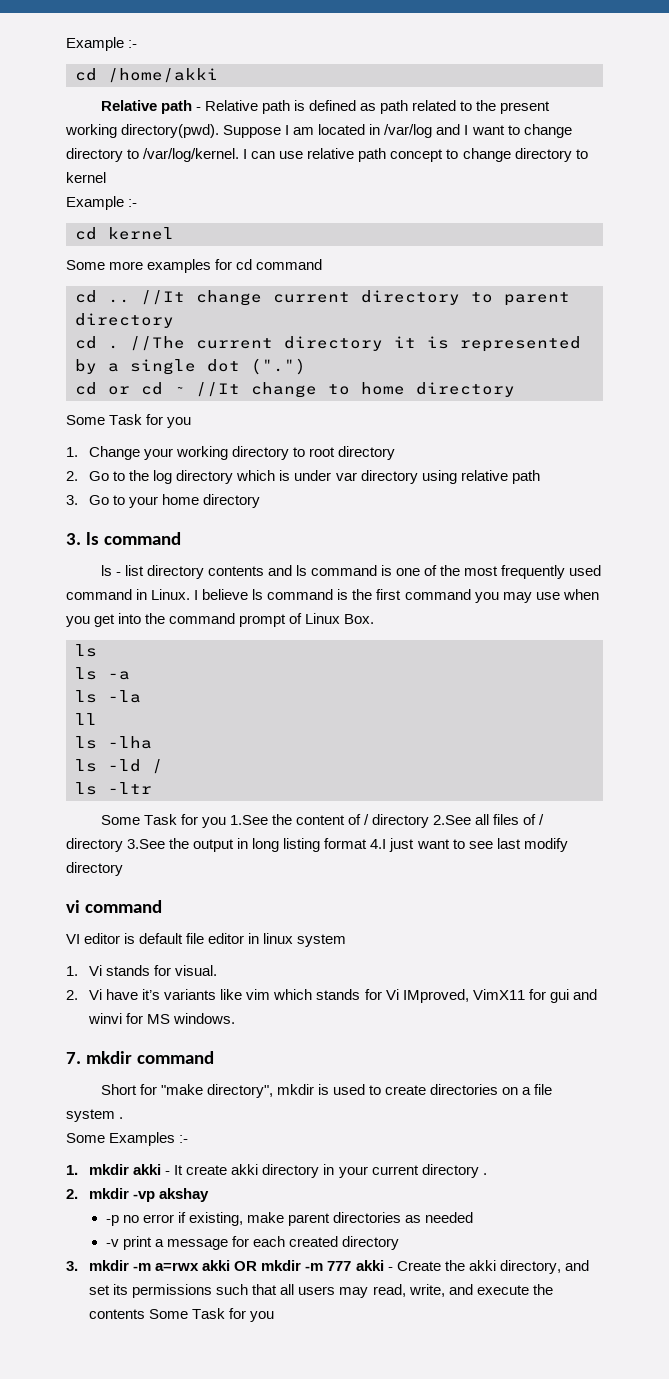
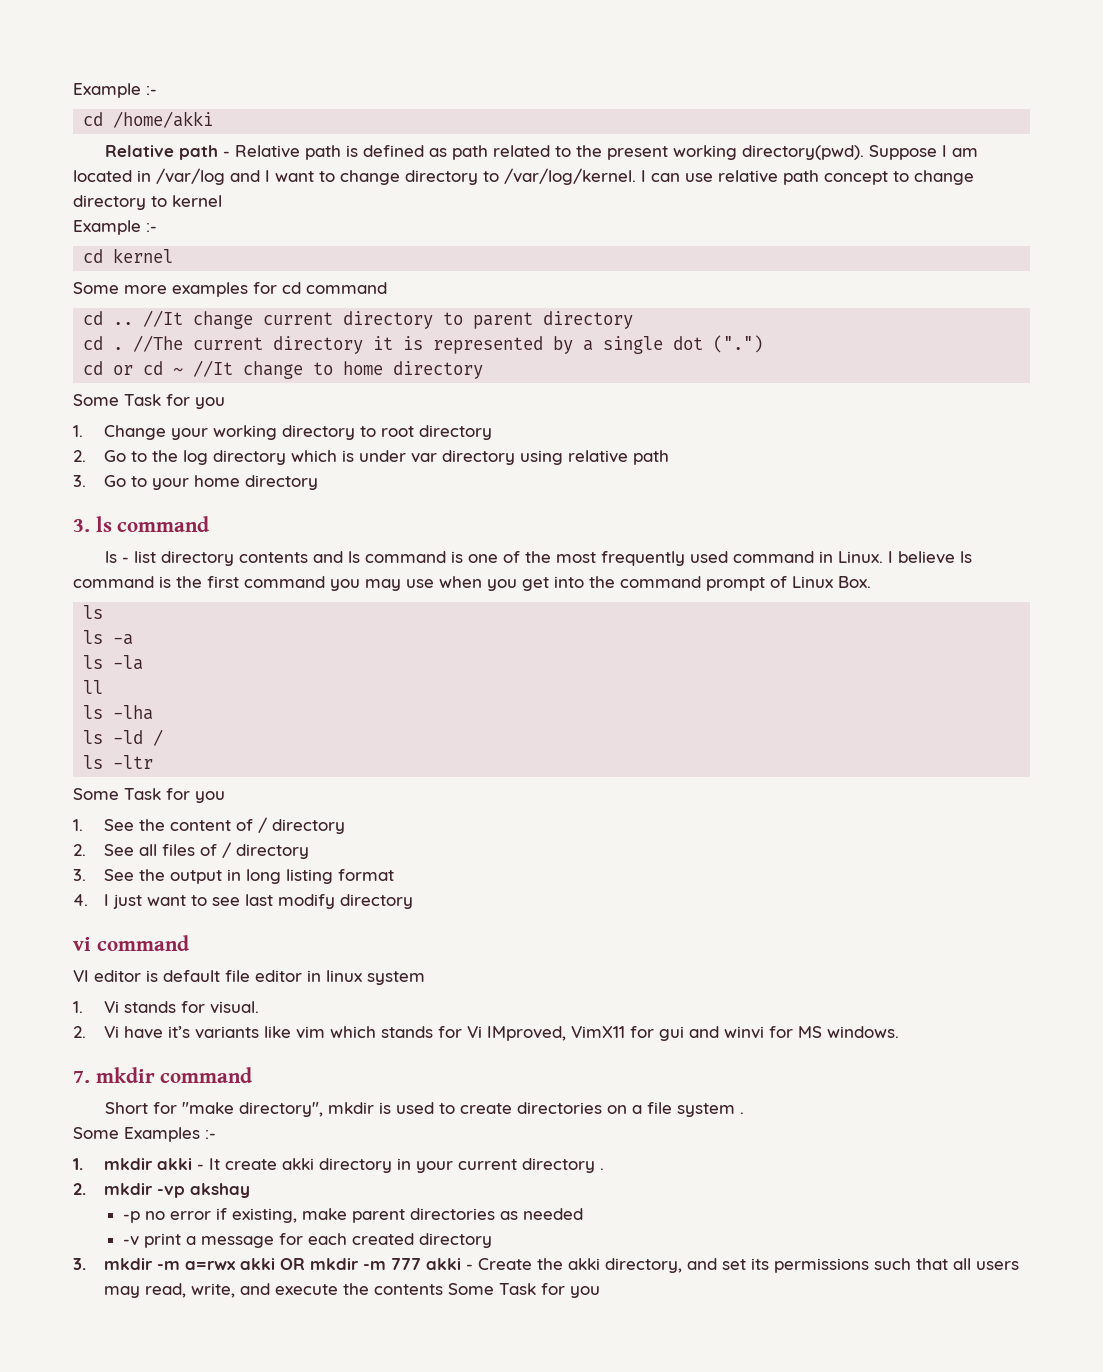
[229,815,268,825] 1.See -> [73,819,135,831] // 1. See
[433,815,472,825] 2.See -> [73,844,135,856] // 2. See
[127,839,166,849] 3.See -> [73,869,135,881] // 3. See
[370,839,387,849] 4.I -> [73,894,110,906] // 4. I

